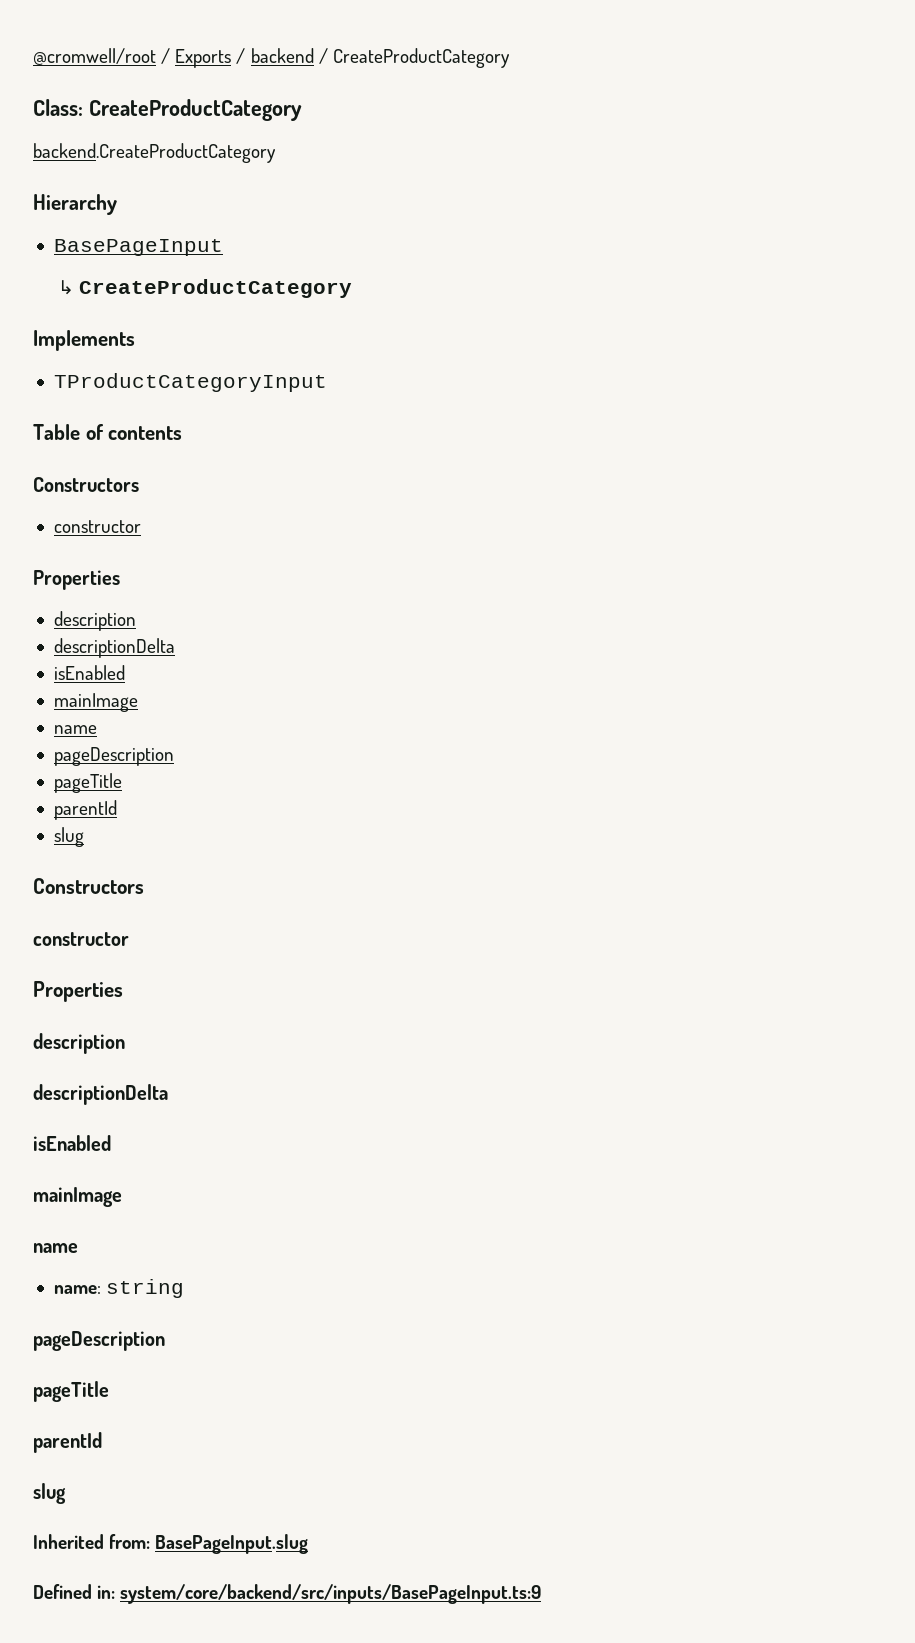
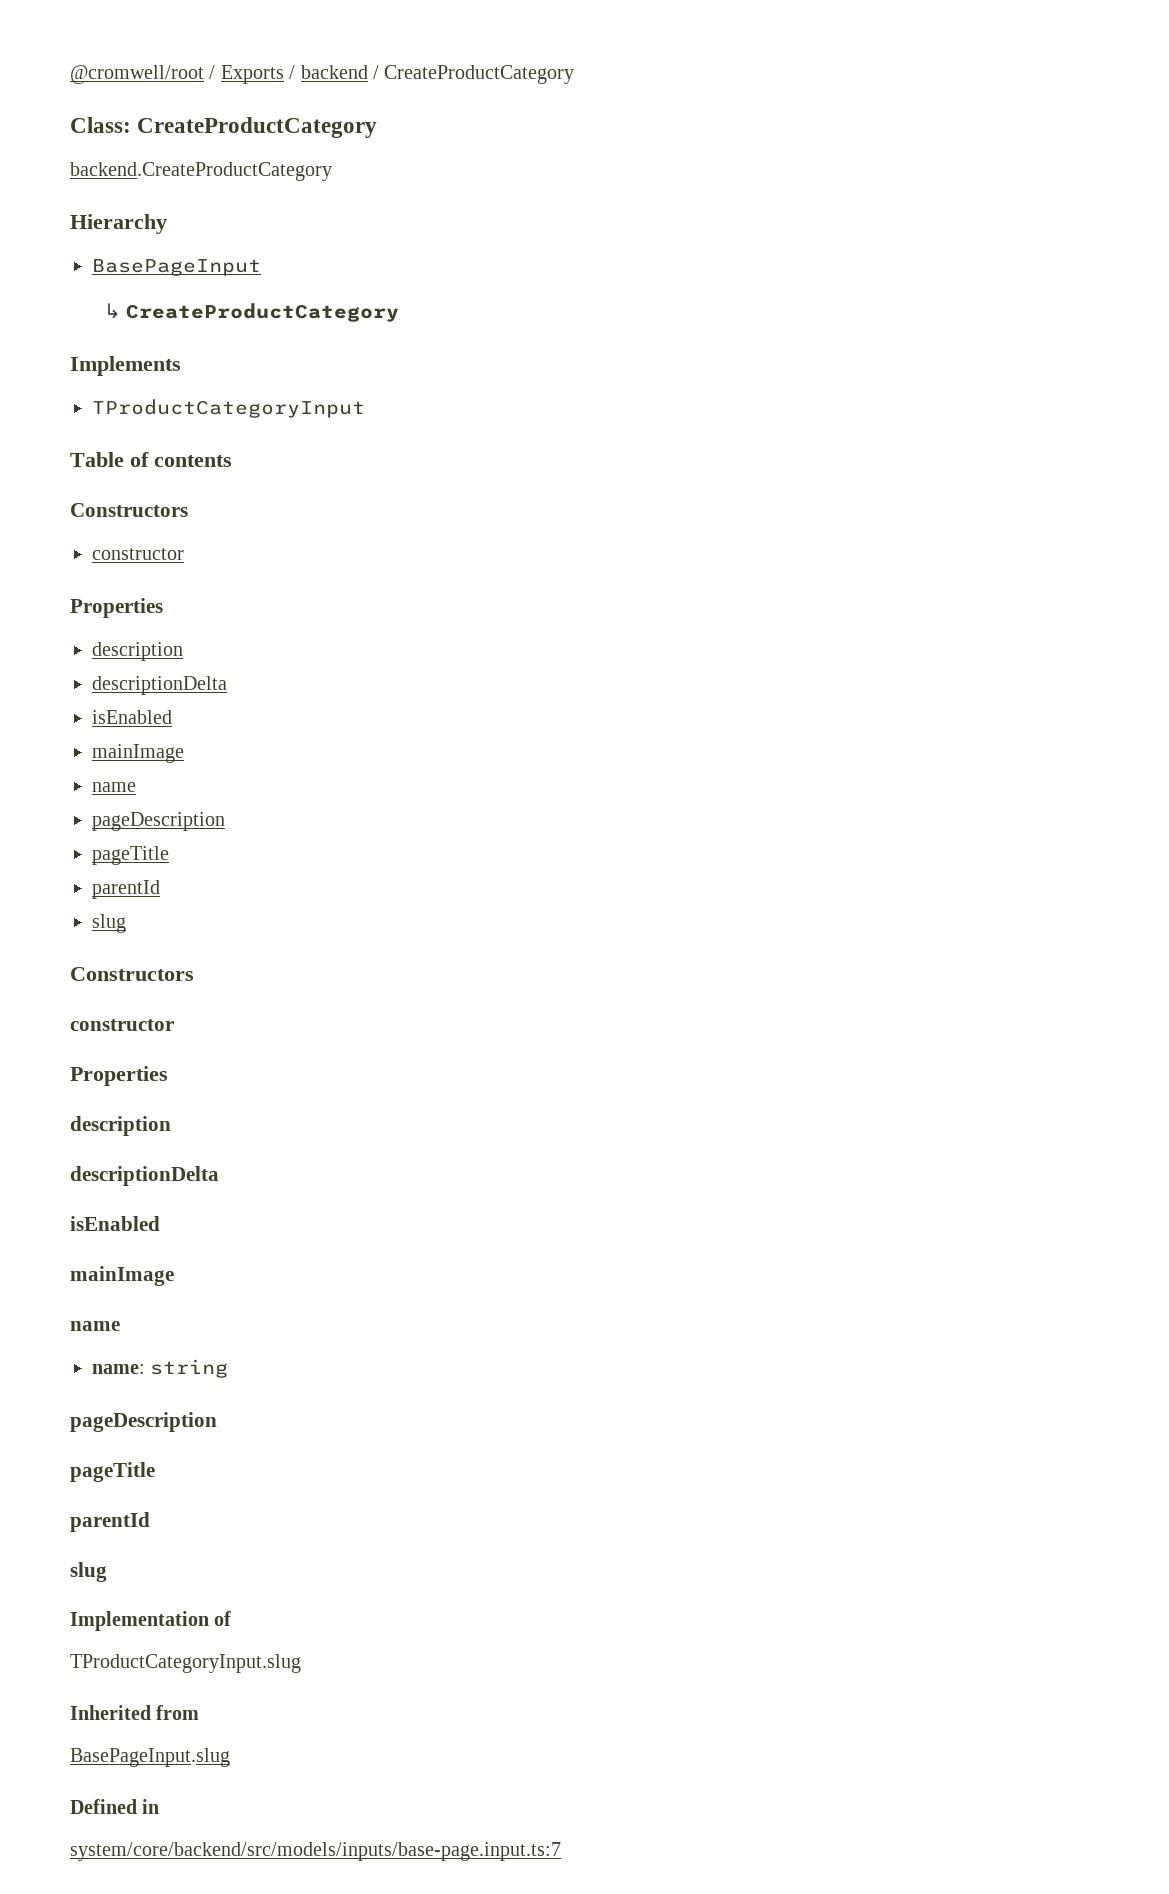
(66, 1493) none -> [70,1611,232,1631] [70,1654,301,1673] // Implementation of // TProductCategoryInput.slug
[109,1534,151,1549] from: -> [156,1705,200,1720] from //
[97,1584,542,1604] in: system/core/backend/src/inputs/BasePageInput.ts:9 -> [142,1799,160,1814] [70,1842,561,1861] in // system/core/backend/src/models/inputs/base-page.input.ts:7

